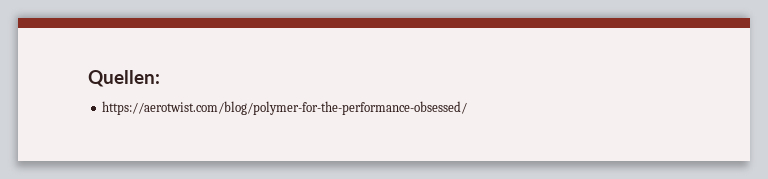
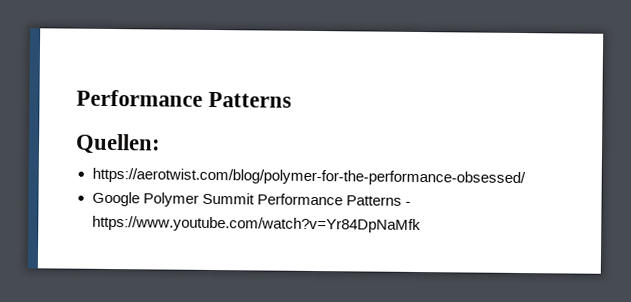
(88, 78) none -> [76,89,293,108] Performance Patterns //
(468, 108) none -> [91,191,411,207] [91,215,421,234] // Google Polymer Summit Performance Patterns - https://www.youtube.com/watch?v=Yr84DpNaMfk

